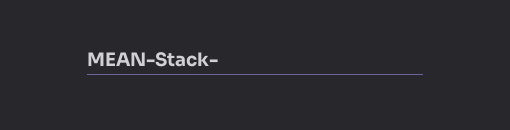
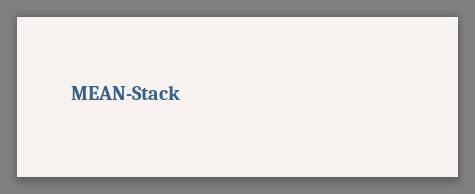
[87,52,218,67] MEAN-Stack- -> [71,85,180,100] MEAN-Stack

